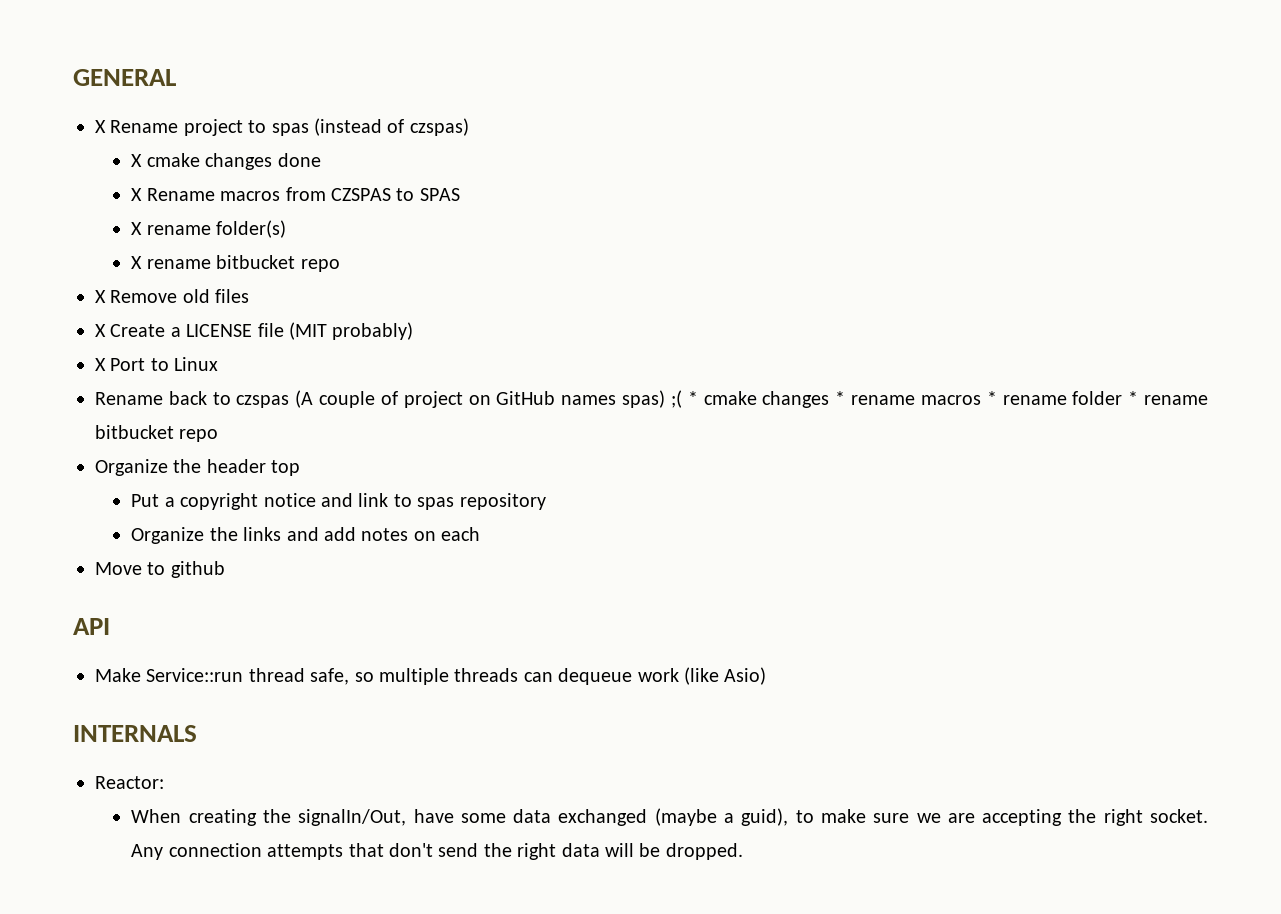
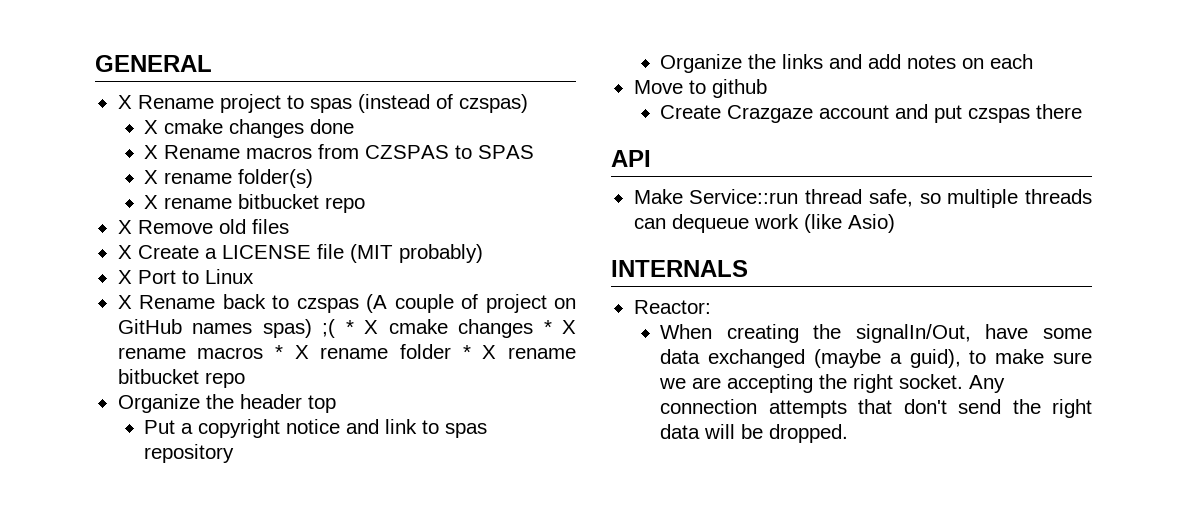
(219, 364) none -> [117,295,132,309] X
(698, 398) none -> [364,320,379,334] X
(846, 398) none -> [562,320,576,334] X
(997, 398) none -> [294,345,309,359] X
(1139, 398) none -> [482,345,497,359] X
(225, 569) none -> [660,104,1083,123] // Create Crazgaze account and put czspas there

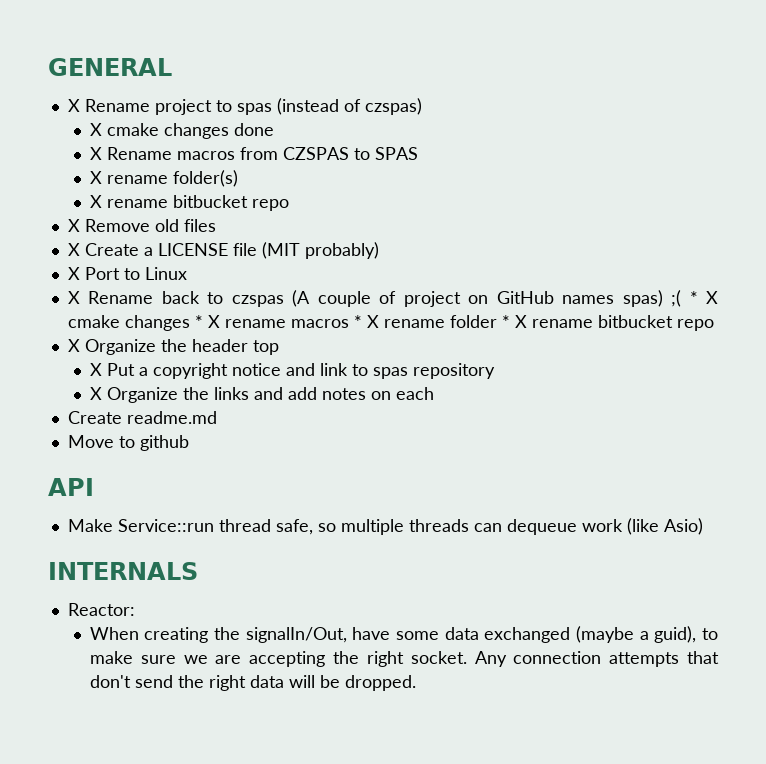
(245, 380) none -> [67,339,80,352] X
(336, 404) none -> [89,363,102,376] X
(235, 453) none -> [89,387,102,400] X
(1034, 61) none -> [67,411,217,424] // Create readme.md
[660,104,1083,123] // Create Crazgaze account and put czspas there -> (189, 443) none

